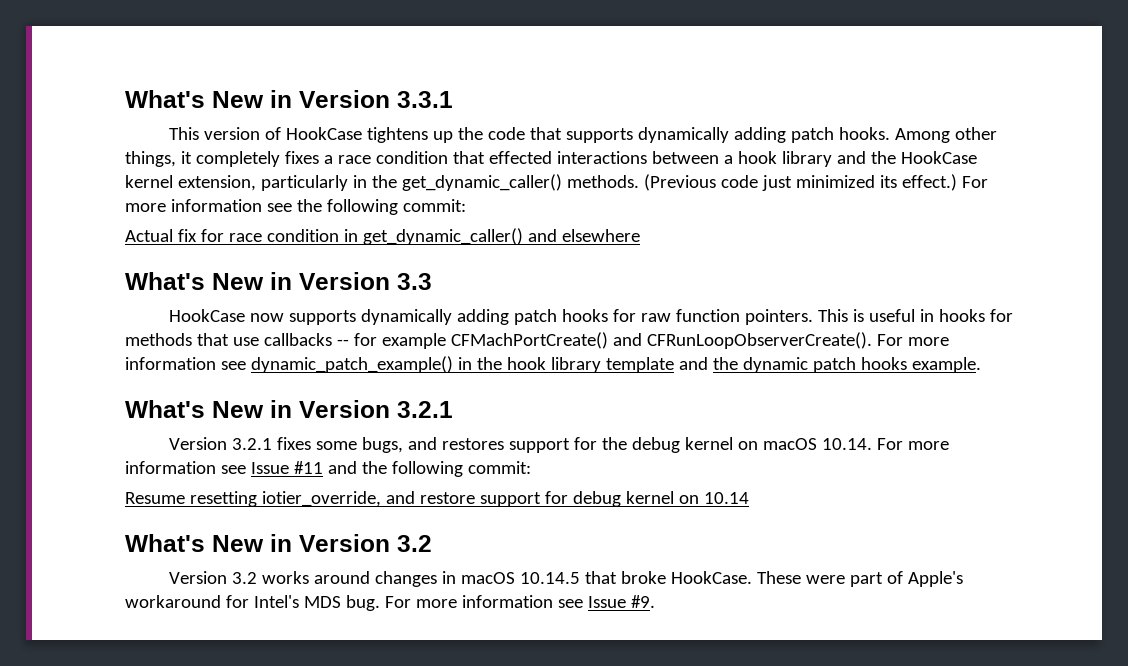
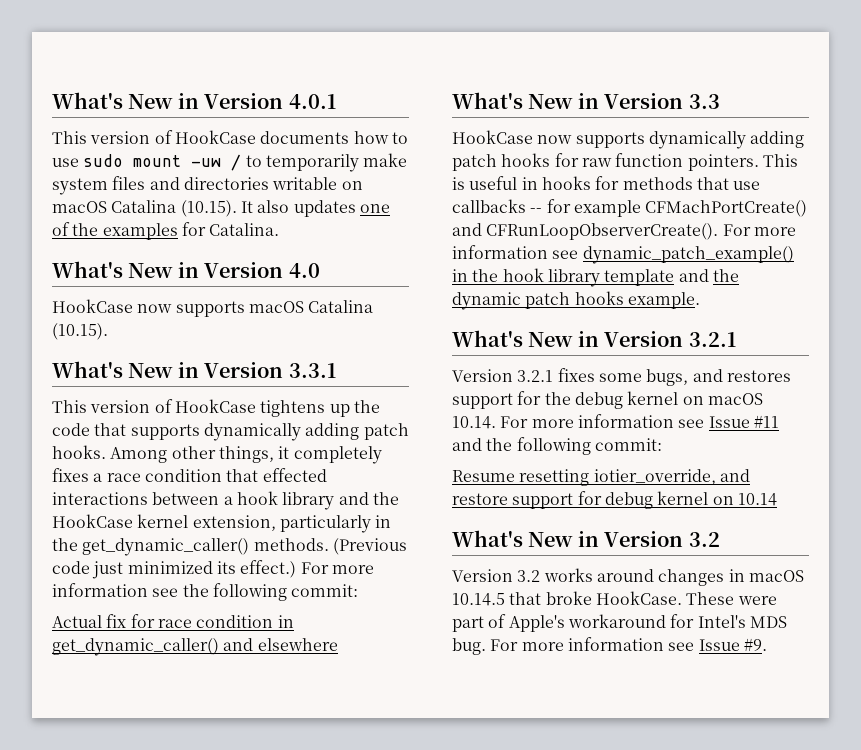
[125,90,390,108] What's New in Version -> [52,92,336,109] [52,130,408,144] [52,153,408,172] [52,176,363,195] [52,200,390,217] [52,222,280,240] [52,261,320,278] [52,299,374,317] [52,323,108,340] [52,361,284,378] What's New in Version 4.0.1 // This version of HookCase documents how to use sudo mount -uw / to temporarily make system files and directories writable on macOS Catalina (10.15). It also updates one of the examples for Catalina. // What's New in Version 4.0 // HookCase now supports macOS Catalina (10.15). // What's New in Version

